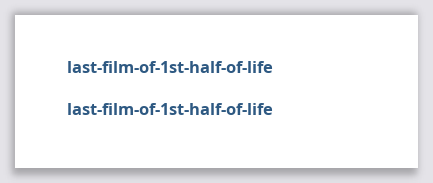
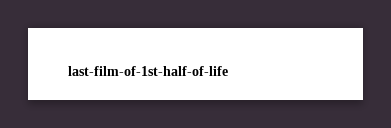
[67,61,273,73] [67,103,273,115] last-film-of-1st-half-of-life // last-film-of-1st-half-of-life -> [68,66,228,76] last-film-of-1st-half-of-life

